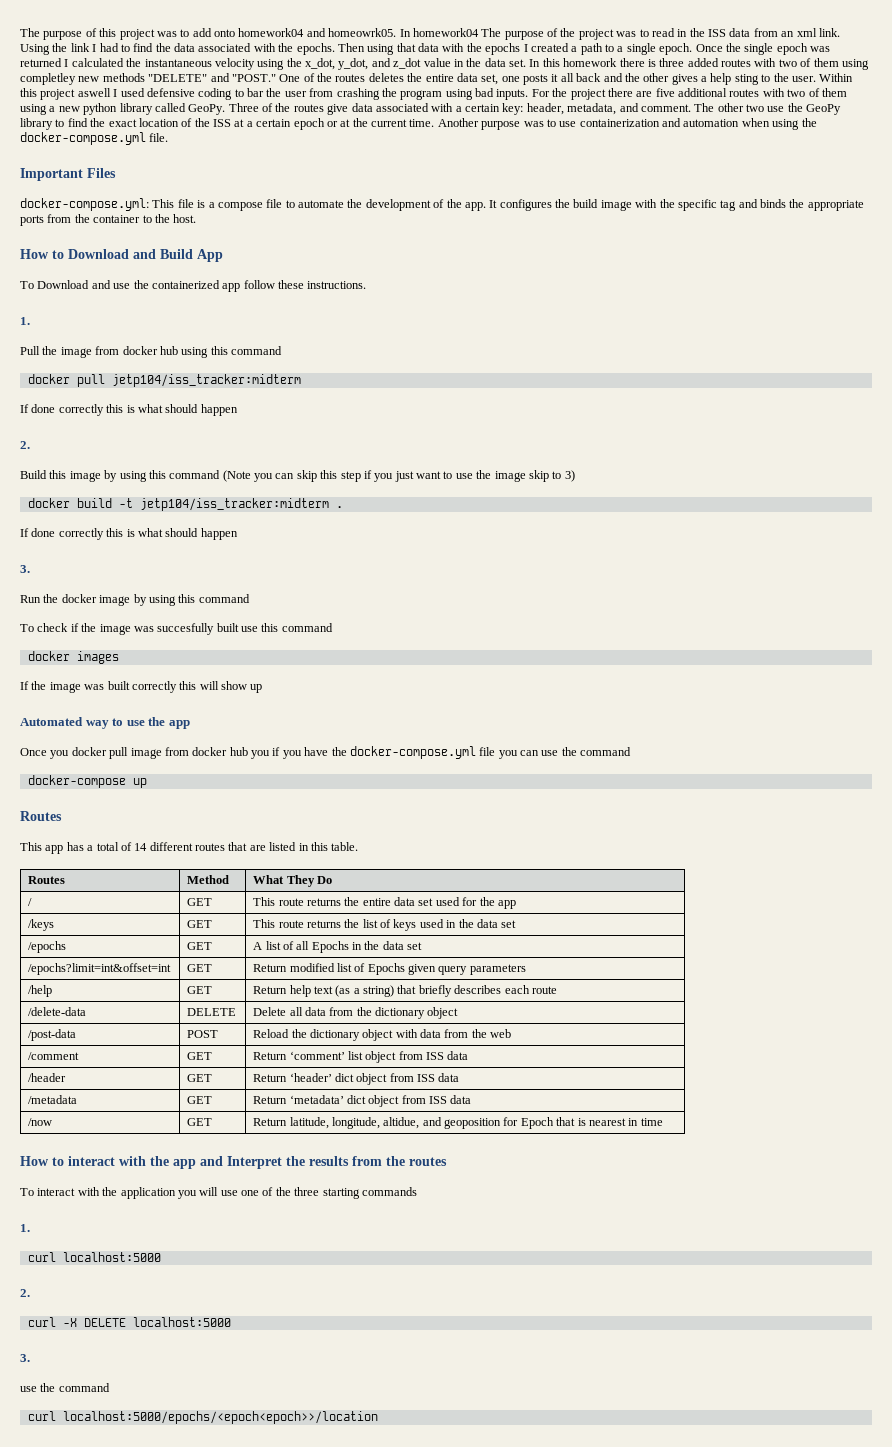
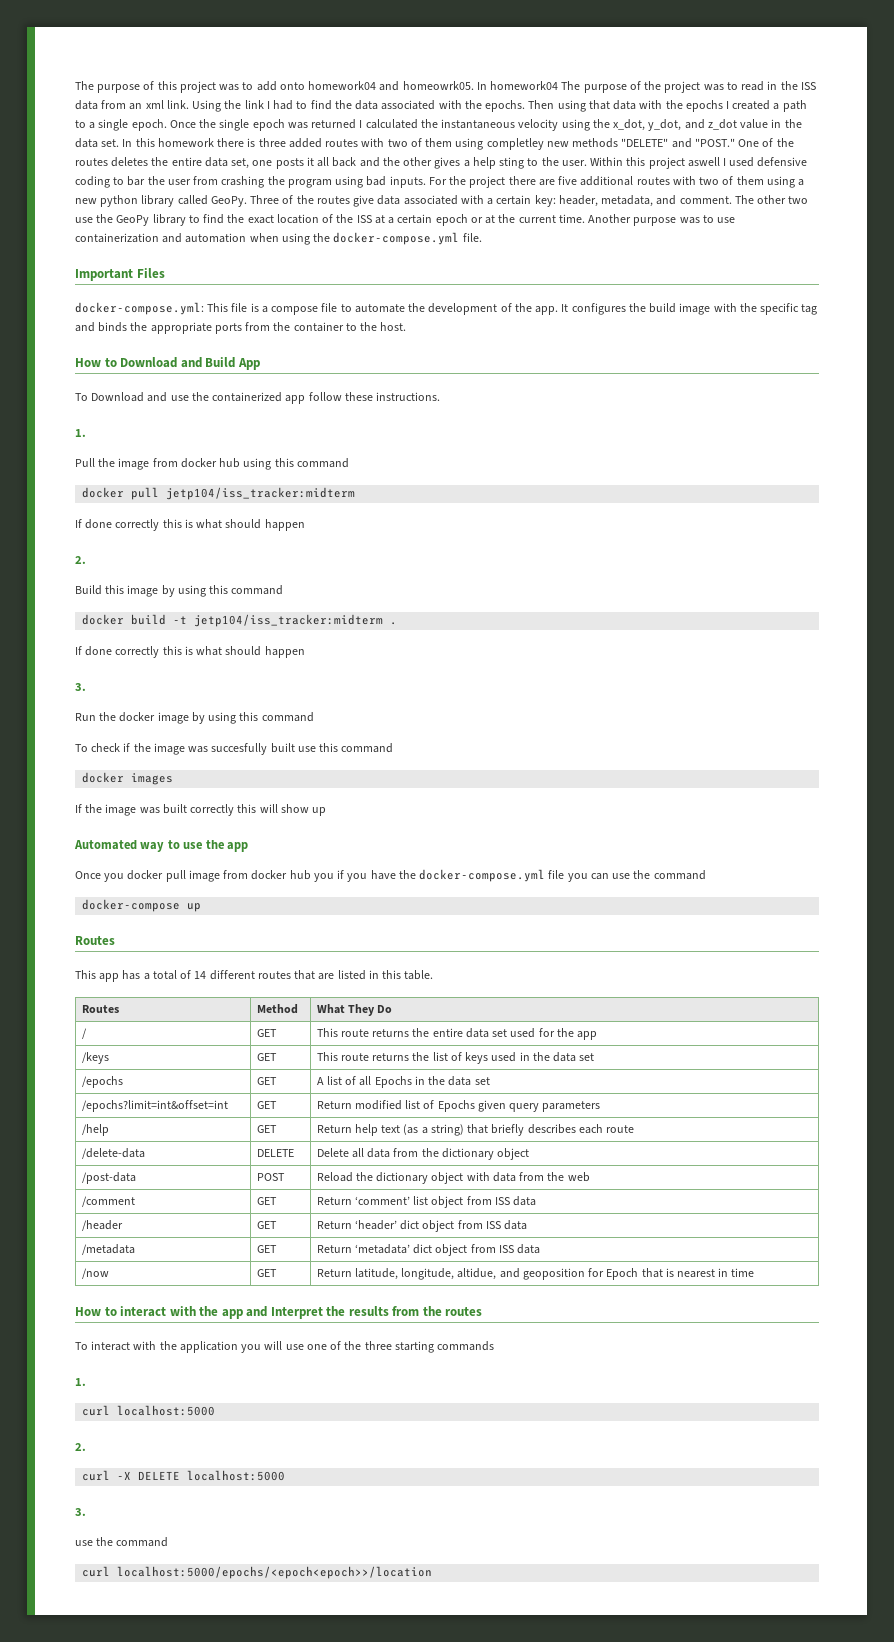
[222,470,575,482] (Note you can skip this step if you just want to use the image skip to 3) -> (284, 590) none

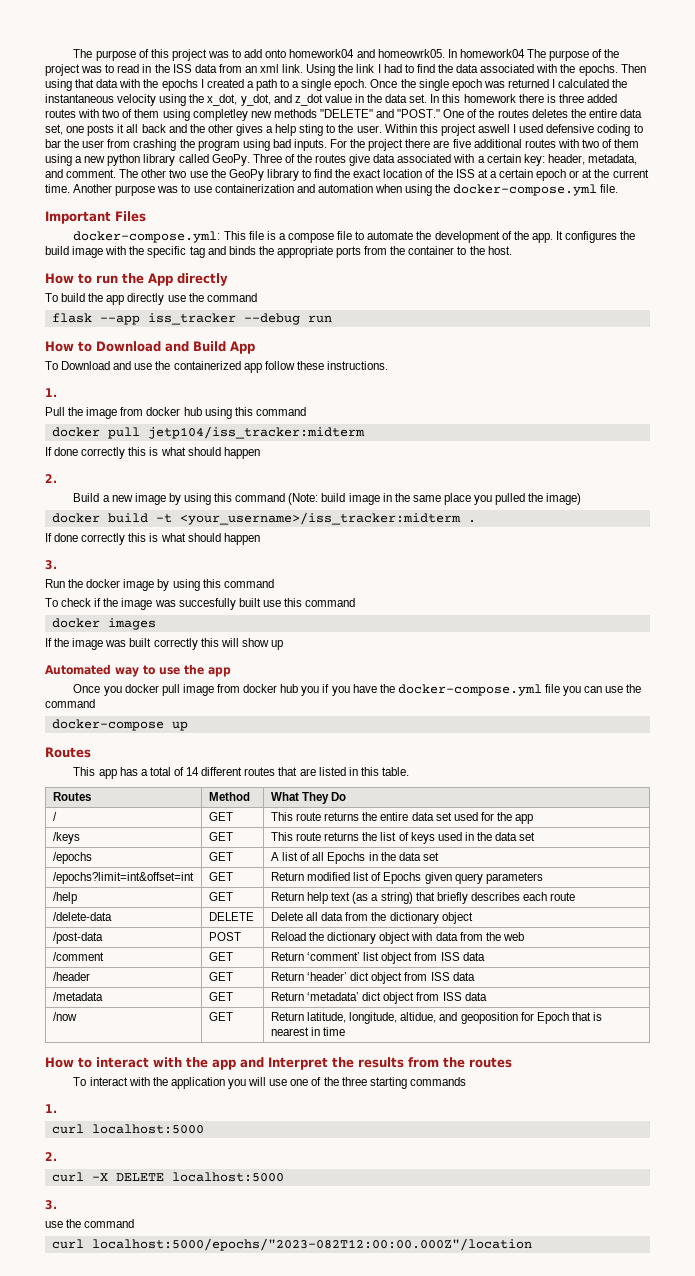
(407, 326) none -> [45,273,228,286] [45,293,257,305] [51,313,332,325] // How to run the App directly // To build the app directly use the command // flask --app iss_tracker --debug run
[105,585,284,597] this image by using this command -> [102,493,582,505] a new image by using this command (Note: build image in the same place you pulled the image)
[194,614,384,627] jetp104/iss_tracker:midterm -> [179,512,461,525] <your_username>/iss_tracker:midterm
[117,1566,433,1579] localhost:5000/epochs/<epoch<epoch>>/location -> [91,1238,532,1251] localhost:5000/epochs/"2023-082T12:00:00.000Z"/location

